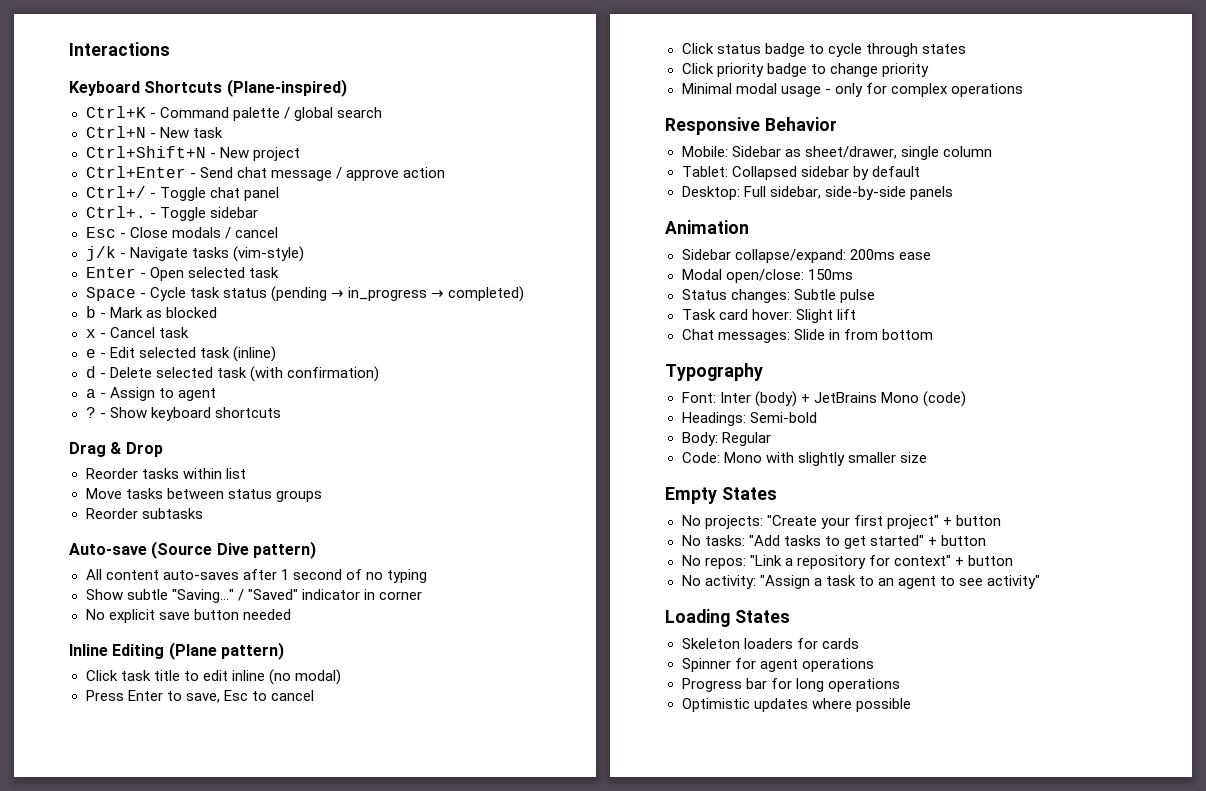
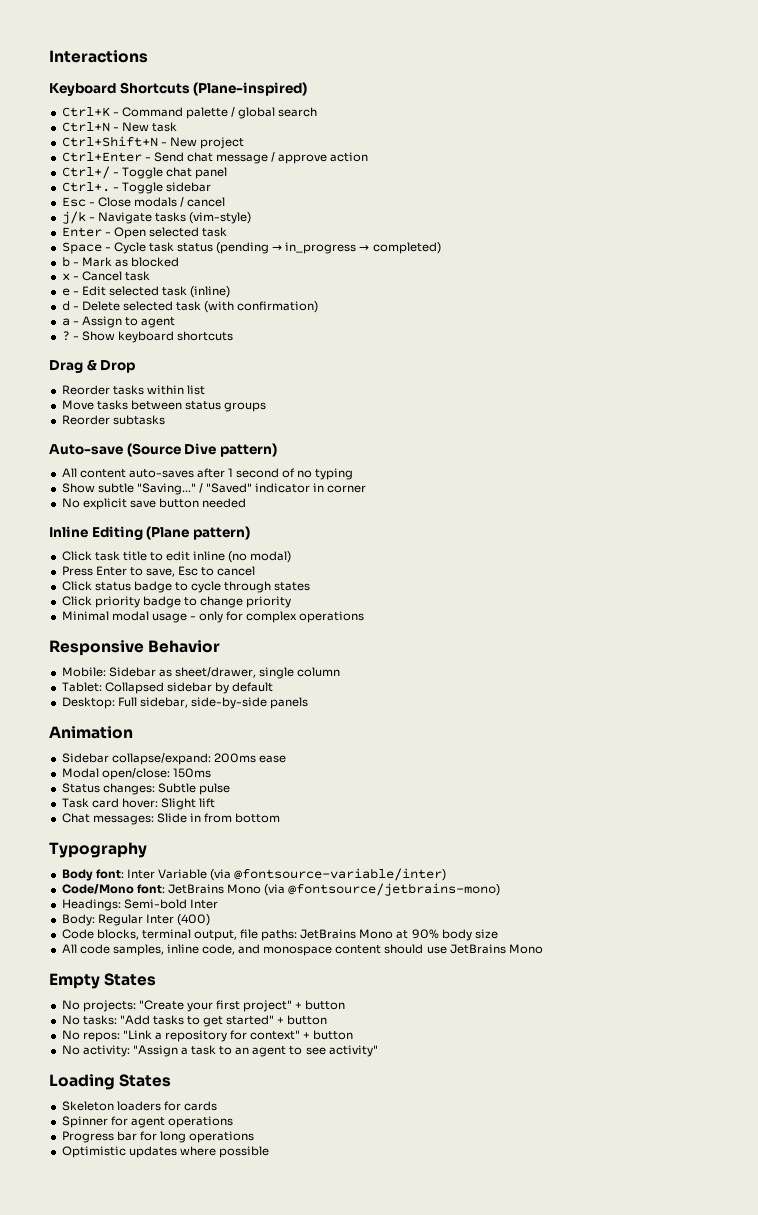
[681,391,966,407] Font: Inter (body) + JetBrains Mono (code) -> [61,868,447,881] [61,883,501,896] Body font: Inter Variable (via @fontsource-variable/inter) // Code/Mono font: JetBrains Mono (via @fontsource/jetbrains-mono)
(817, 417) none -> [189,899,218,909] Inter
[681,452,927,466] // Code: Mono with slightly smaller size -> [145,914,210,926] [61,929,498,941] [61,944,543,956] Inter (400) // Code blocks, terminal output, file paths: JetBrains Mono at 90% body size // All code samples, inline code, and monospace content should use JetBrains Mono

